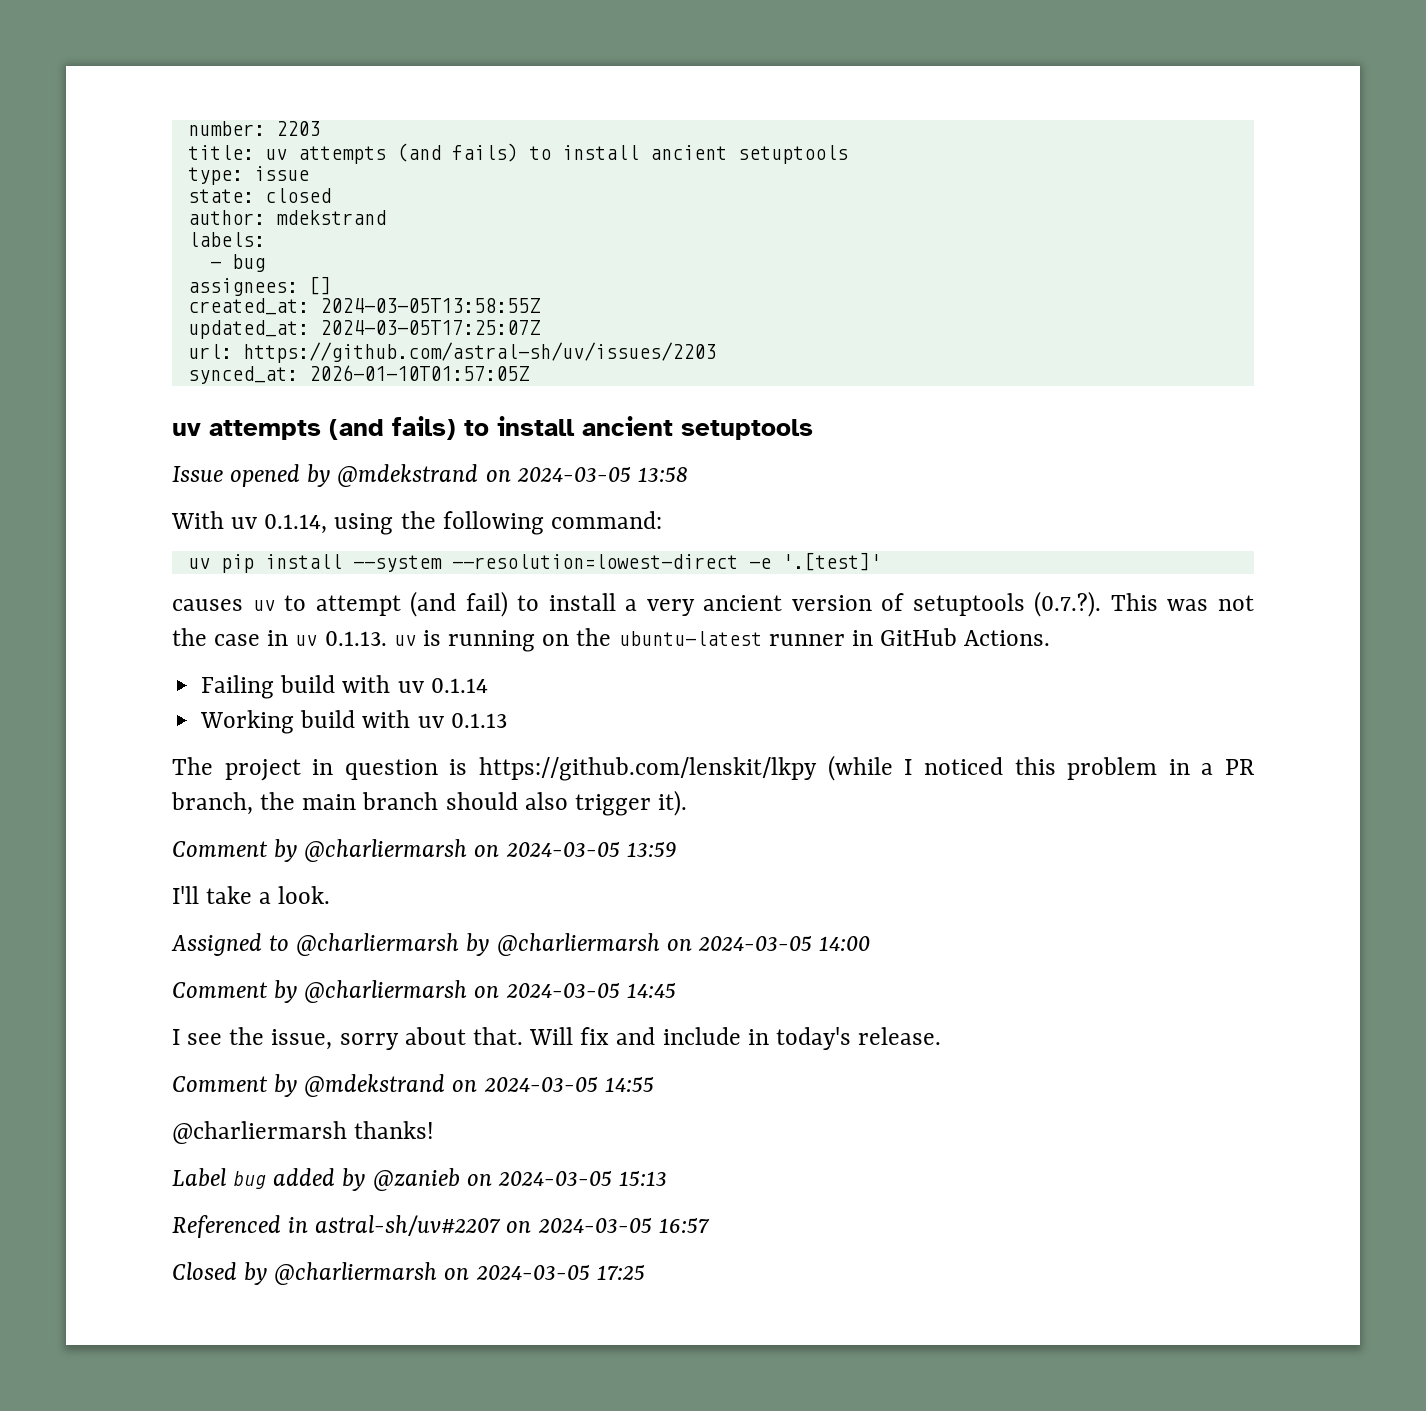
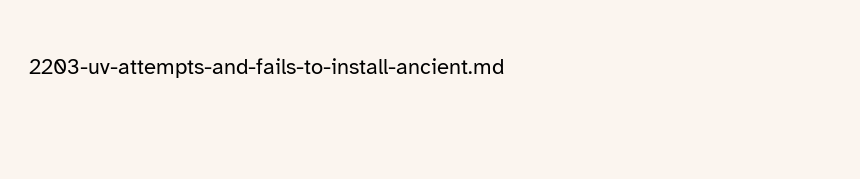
[187,121,320,136] [187,143,848,164] [187,166,309,185] [187,188,331,203] [187,210,386,225] [187,232,265,247] [209,254,265,272] [187,276,331,296] [187,298,540,315] [187,320,540,339] [187,342,716,363] [187,365,529,384] [172,416,813,440] [172,464,688,487] [171,511,662,535] [187,552,881,573] [172,591,1254,617] [172,628,1051,652] [201,675,488,699] [200,710,507,734] [172,755,1254,781] [171,790,688,816] [172,839,676,862] [172,886,331,904] [171,933,871,956] [172,980,676,1003] [172,1027,942,1050] [172,1074,654,1097] [172,1121,435,1144] [172,1168,668,1191] [172,1215,710,1238] [172,1262,645,1285] number: 2203 // title: uv attempts (and fails) to install ancient setuptools // type: issue // state: closed // author: mdekstrand // labels: // - bug // assignees: [] // created_at: 2024-03-05T13:58:55Z // updated_at: 2024-03-05T17:25:07Z // url: https://github.com/astral-sh/uv/issues/2203 // synced_at: 2026-01-10T01:57:05Z // uv attempts (and fails) to install ancient setuptools // Issue opened by @mdekstrand on 2024-03-05 13:58 // With uv 0.1.14, using the following command: // uv pip install --system --resolution=lowest-direct -e '.[test]' // causes uv to attempt (and fail) to install a very ancient version of setuptools (0.7.?). This was not the case in uv 0.1.13. uv is running on the ubuntu-latest runner in GitHub Actions. // Failing build with uv 0.1.14 // Working build with uv 0.1.13 // The project in question is https://github.com/lenskit/lkpy (while I noticed this problem in a PR branch, the main branch should also trigger it). // Comment by @charliermarsh on 2024-03-05 13:59 // I'll take a look. // Assigned to @charliermarsh by @charliermarsh on 2024-03-05 14:00 // Comment by @charliermarsh on 2024-03-05 14:45 // I see the issue, sorry about that. Will fix and include in today's release. // Comment by @mdekstrand on 2024-03-05 14:55 // @charliermarsh thanks! // Label bug added by @zanieb on 2024-03-05 15:13 // Referenced in astral-sh/uv#2207 on 2024-03-05 16:57 // Closed by @charliermarsh on 2024-03-05 17:25 -> [29,58,504,78] 2203-uv-attempts-and-fails-to-install-ancient.md

